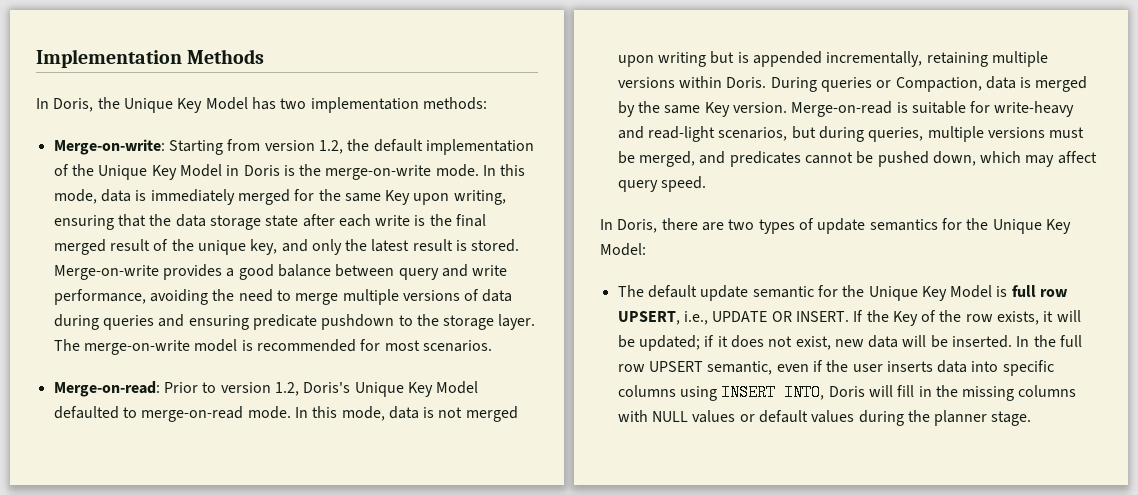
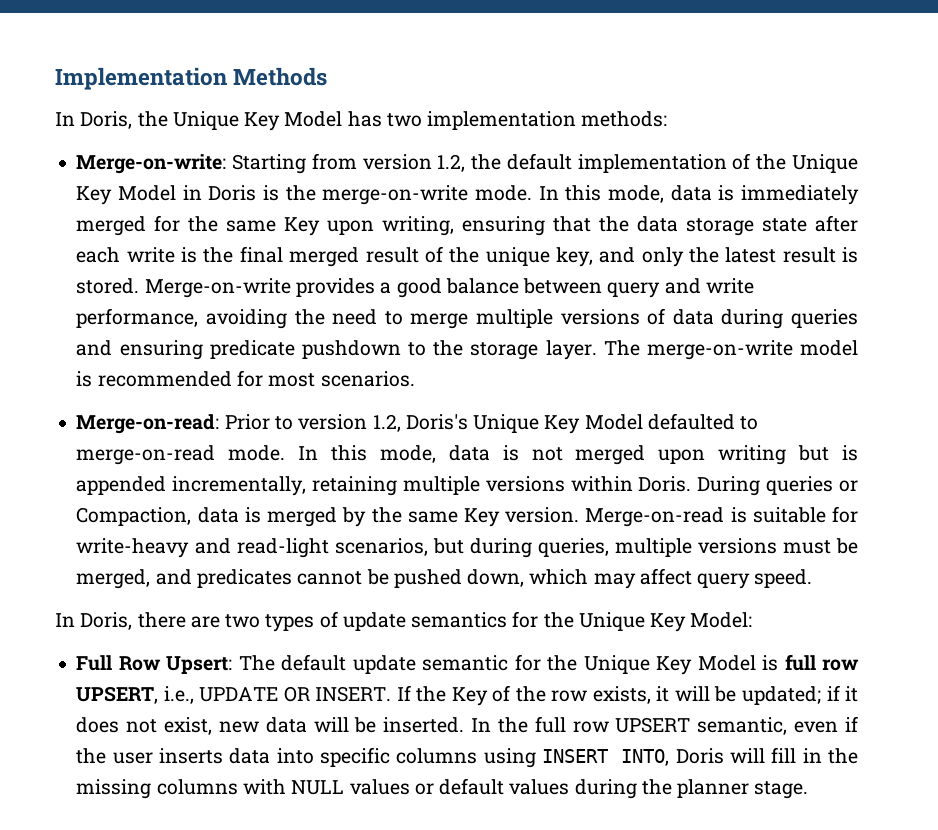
(646, 249) none -> [76,655,233,674] Full Row Upsert:

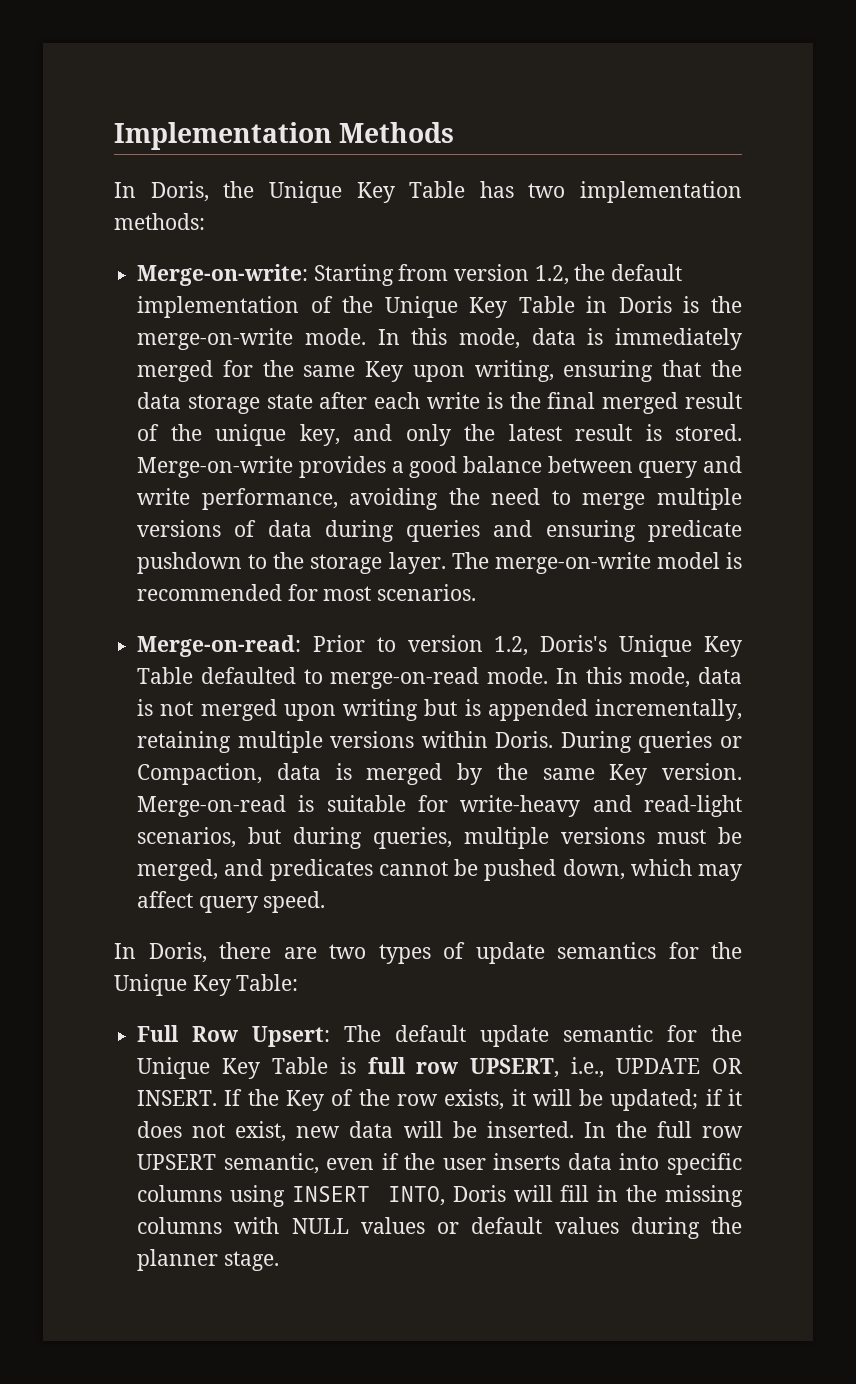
[284,111,343,127] Model -> [409,181,466,198] Table
[118,185,177,201] Model -> [518,296,575,313] Table
[584,414,643,430] Model -> [137,667,194,684] Table
[690,612,753,628] Model: -> [236,974,299,991] Table:
[697,655,756,671] Model -> [271,1057,328,1074] Table

